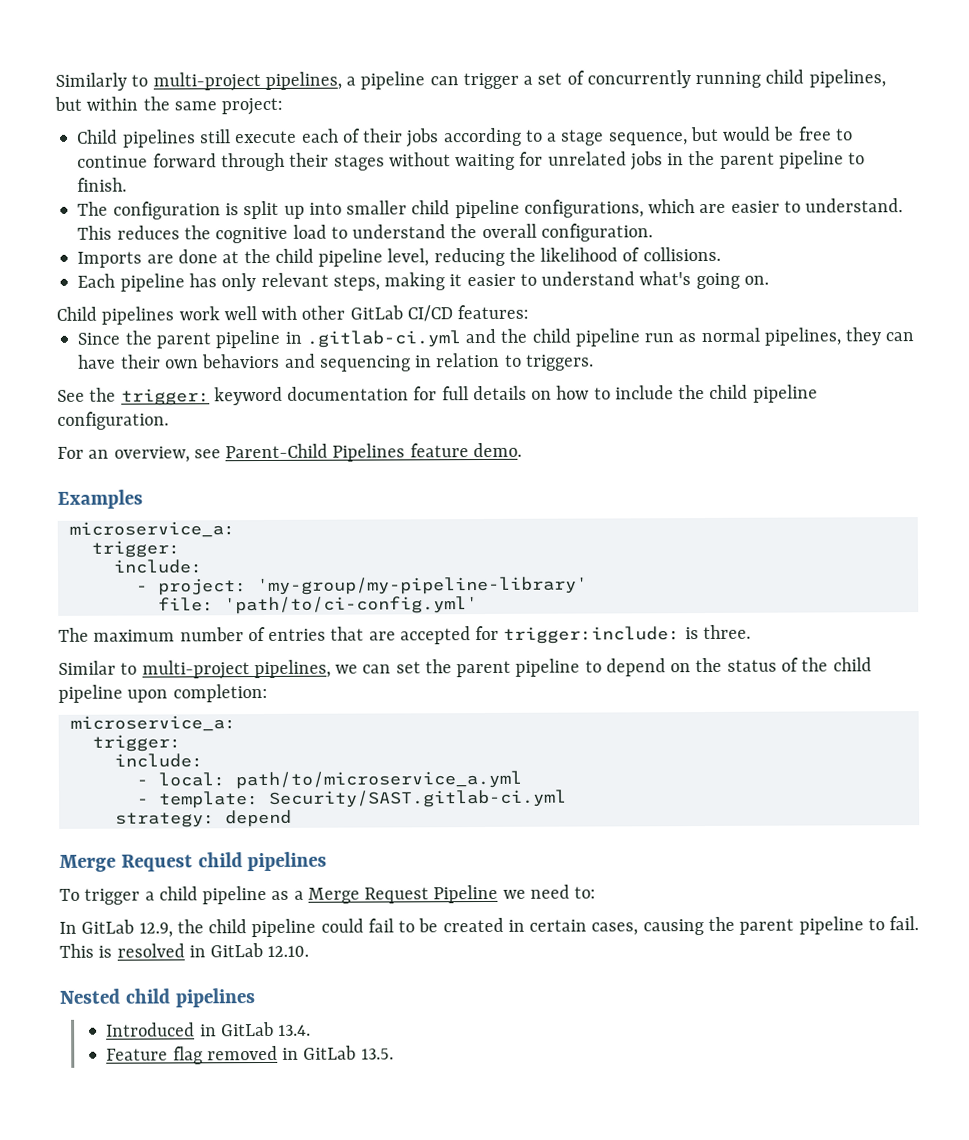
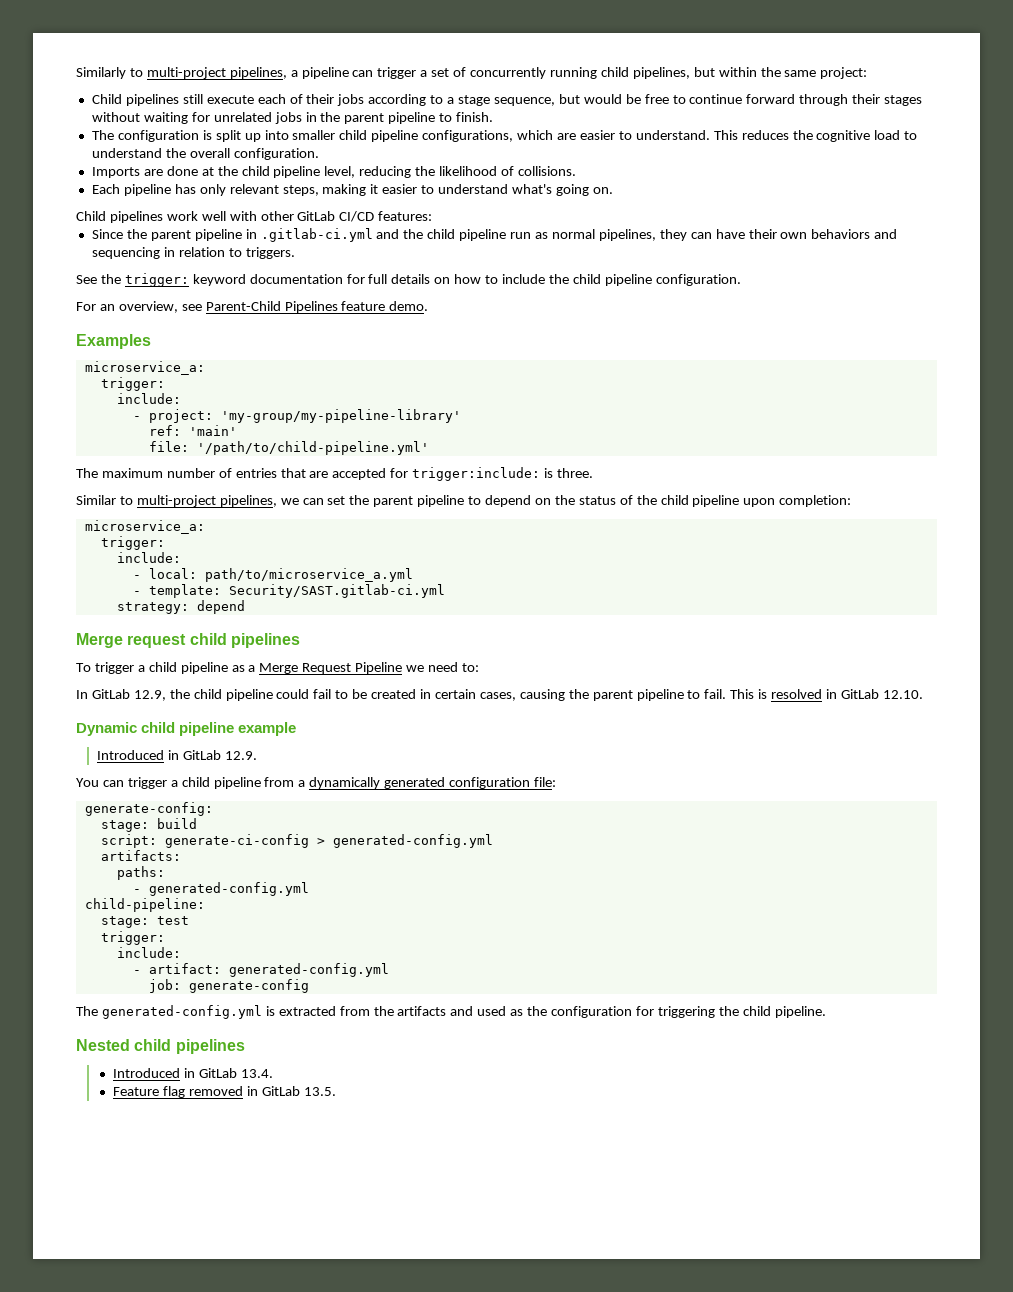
[157,596,478,615] // file: 'path/to/ci-config.yml' -> [148,425,237,436] [148,441,429,455] // ref: 'main' // file: '/path/to/child-pipeline.yml'
[120,854,193,872] Request -> [127,634,187,648] request
(310, 951) none -> [76,722,297,736] [97,750,258,760] [76,777,557,789] [84,802,213,816] [100,818,197,832] [100,834,493,848] [100,850,181,861] [116,866,165,880] [132,882,309,896] [84,898,205,912] [100,916,189,928] [100,931,165,945] [116,947,181,958] [132,963,389,977] [148,979,309,993] [76,1005,826,1019] // Dynamic child pipeline example // Introduced in GitLab 12.9. // You can trigger a child pipeline from a dynamically generated configuration file: // generate-config: // stage: build // script: generate-ci-config > generated-config.yml // artifacts: // paths: // - generated-config.yml // child-pipeline: // stage: test // trigger: // include: // - artifact: generated-config.yml // job: generate-config // The generated-config.yml is extracted from the artifacts and used as the configuration for triggering the child pipeline.

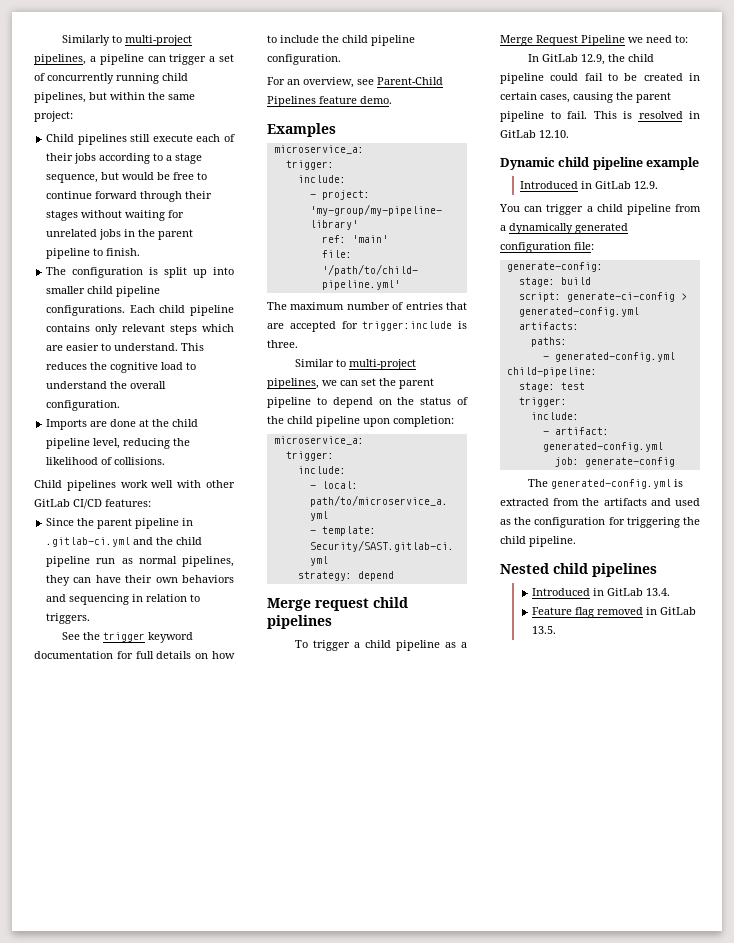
[422,130,514,142] configurations, -> [46,305,234,316] [46,324,198,335] configurations. Each child pipeline contains only relevant steps
[91,184,613,196] // Each pipeline has only relevant steps, making it easier to understand what's going on. -> (166, 461) none
[124,273,189,287] trigger: -> [103,632,146,642] trigger
[412,467,541,481] trigger:include: -> [362,321,453,331] trigger:include

